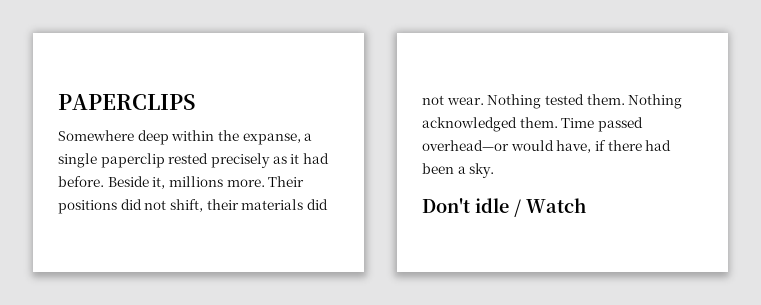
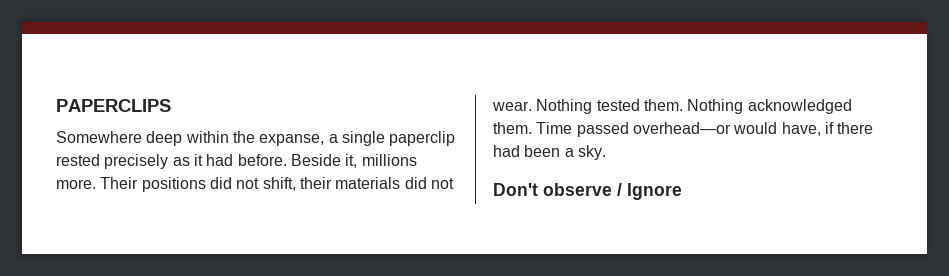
[475,198,586,217] idle / Watch -> [543,183,682,200] observe / Ignore

